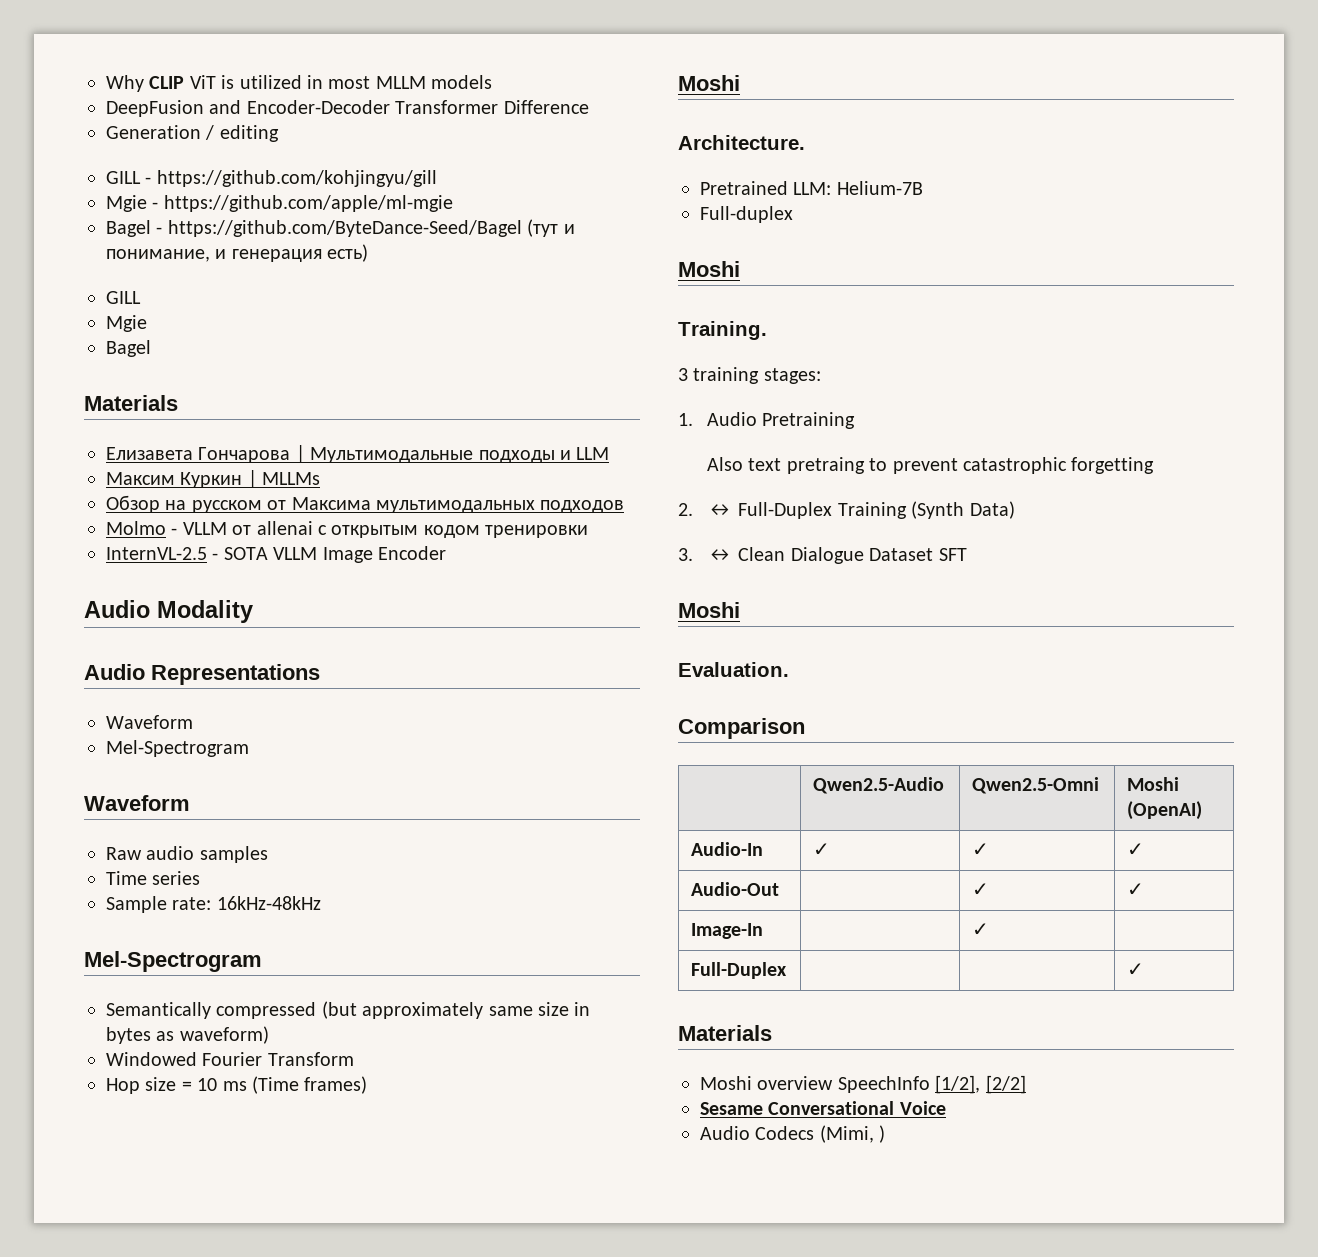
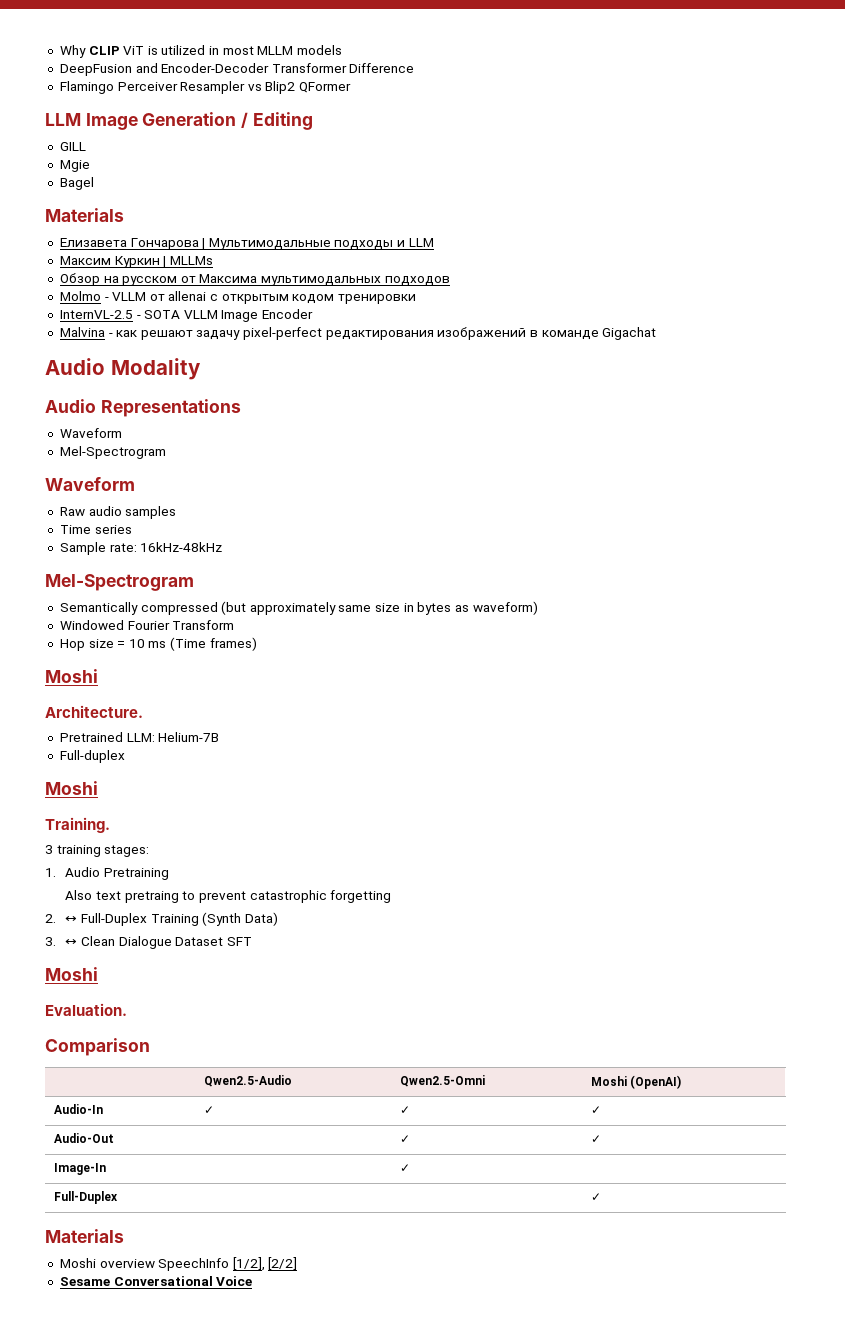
[106,125,279,142] [106,170,437,187] [106,195,453,212] [106,219,575,237] [106,244,369,262] Generation / editing // GILL - https://github.com/kohjingyu/gill // Mgie - https://github.com/apple/ml-mgie // Bagel - https://github.com/ByteDance-Seed/Bagel (тут и понимание, и генерация есть) -> [59,81,352,94] [45,112,313,130] Flamingo Perceiver Resampler vs Blip2 QFormer // LLM Image Generation / Editing
(446, 553) none -> [59,327,657,340] // Malvina - как решают задачу pixel-perfect редактирования изображений в команде Gigachat
[700,1125,886,1143] // Audio Codecs (Mimi, ) -> (253, 1281) none

